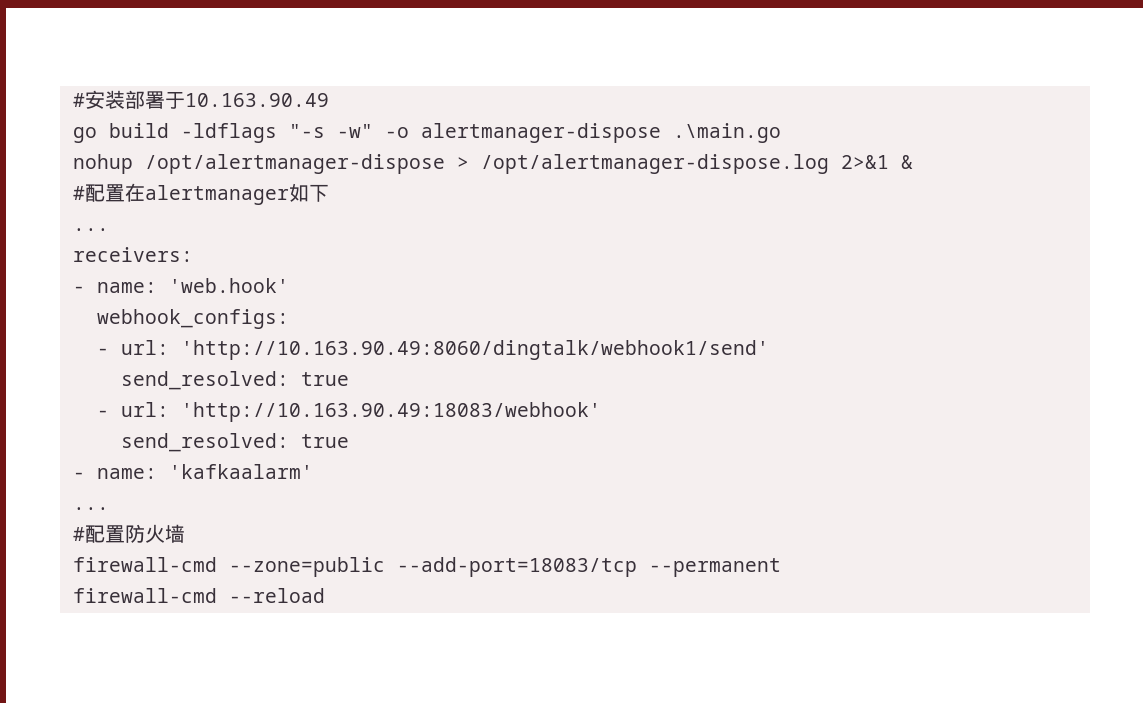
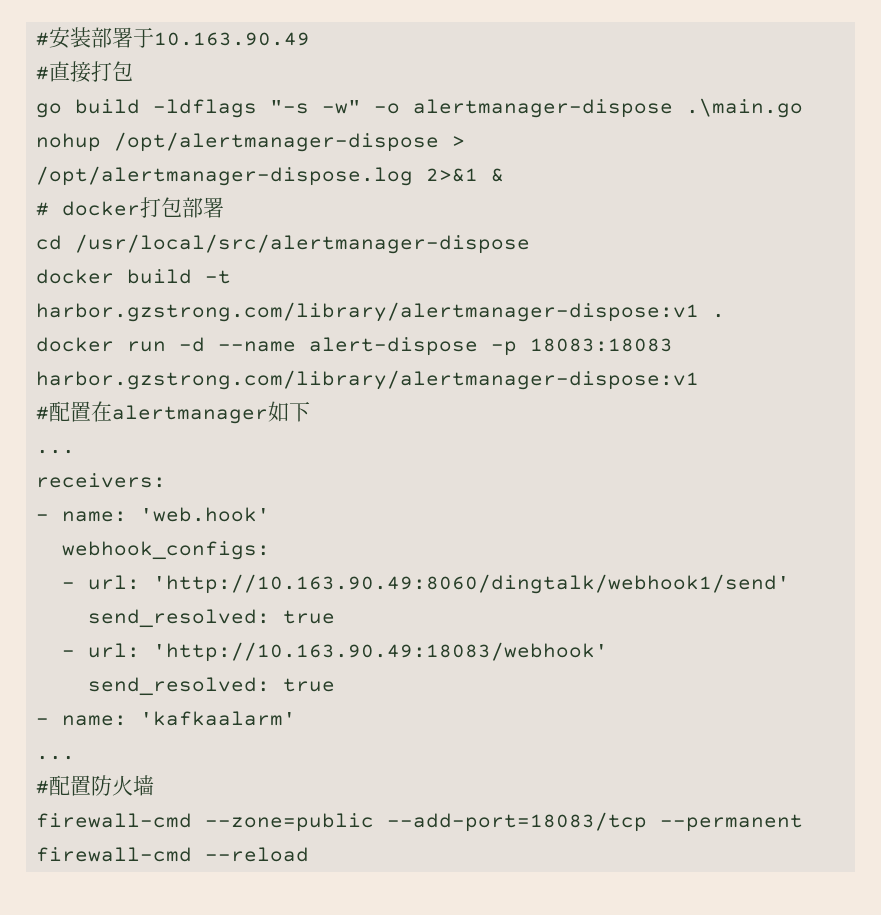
(329, 100) none -> [36,61,134,83] // #直接打包
(913, 162) none -> [36,197,225,218] [36,234,531,254] [36,269,232,284] [36,302,726,322] [36,337,674,356] [36,370,700,390] // # docker打包部署 // cd /usr/local/src/alertmanager-dispose // docker build -t harbor.gzstrong.com/library/alertmanager-dispose:v1 . // docker run -d --name alert-dispose -p 18083:18083 harbor.gzstrong.com/library/alertmanager-dispose:v1

